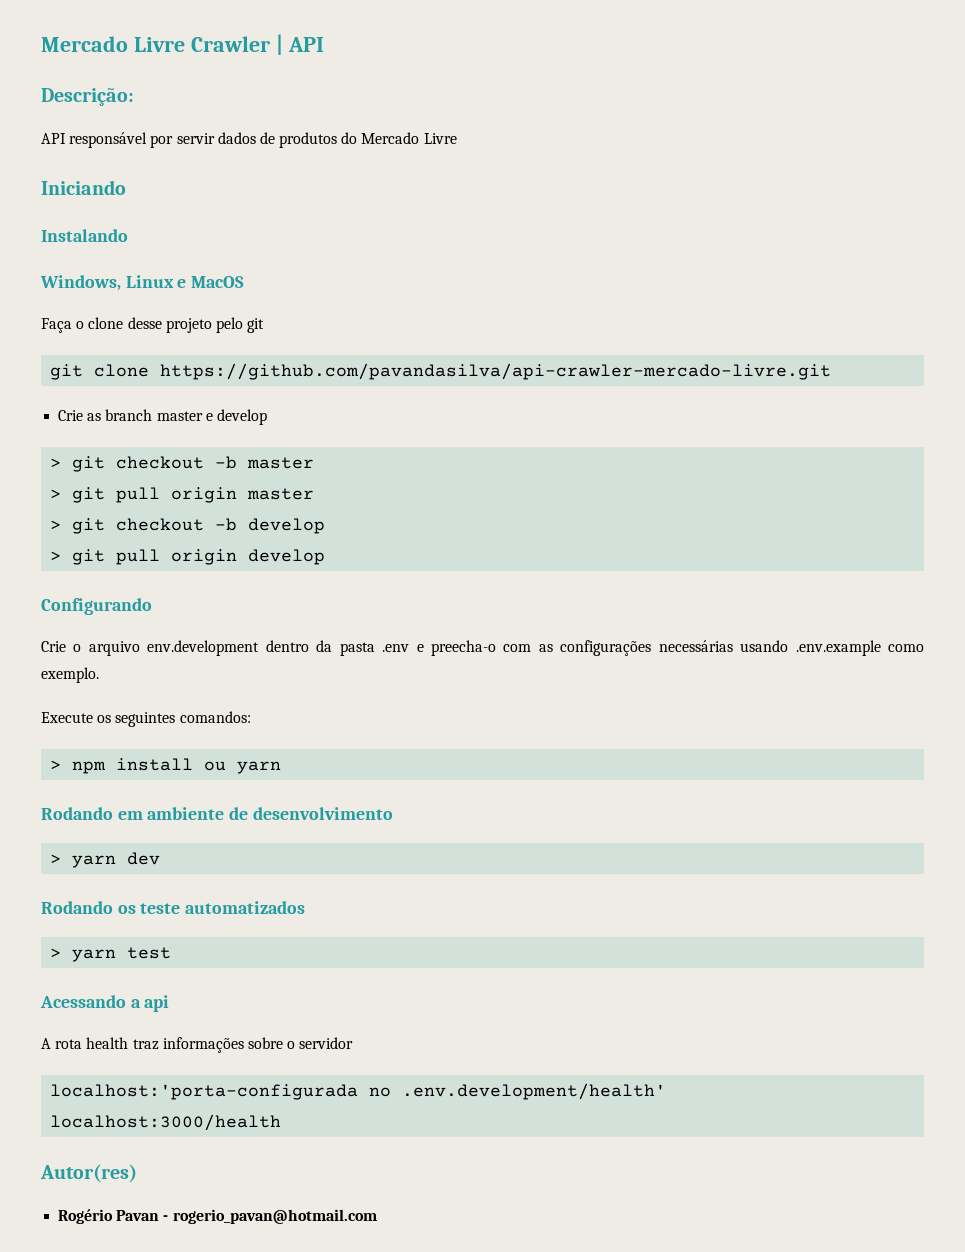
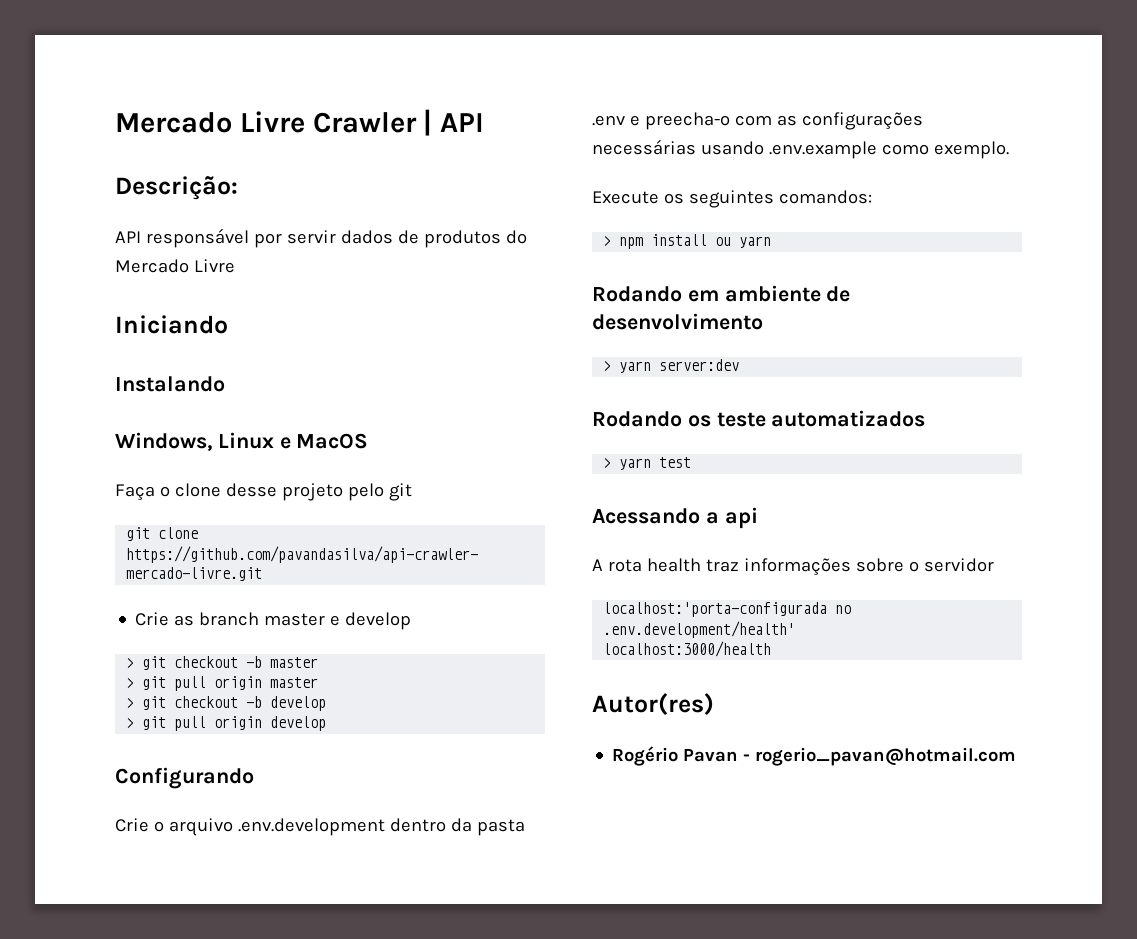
[147,640,260,656] env.development -> [237,818,385,836] .env.development
[127,852,161,865] dev -> [659,359,740,371] server:dev

